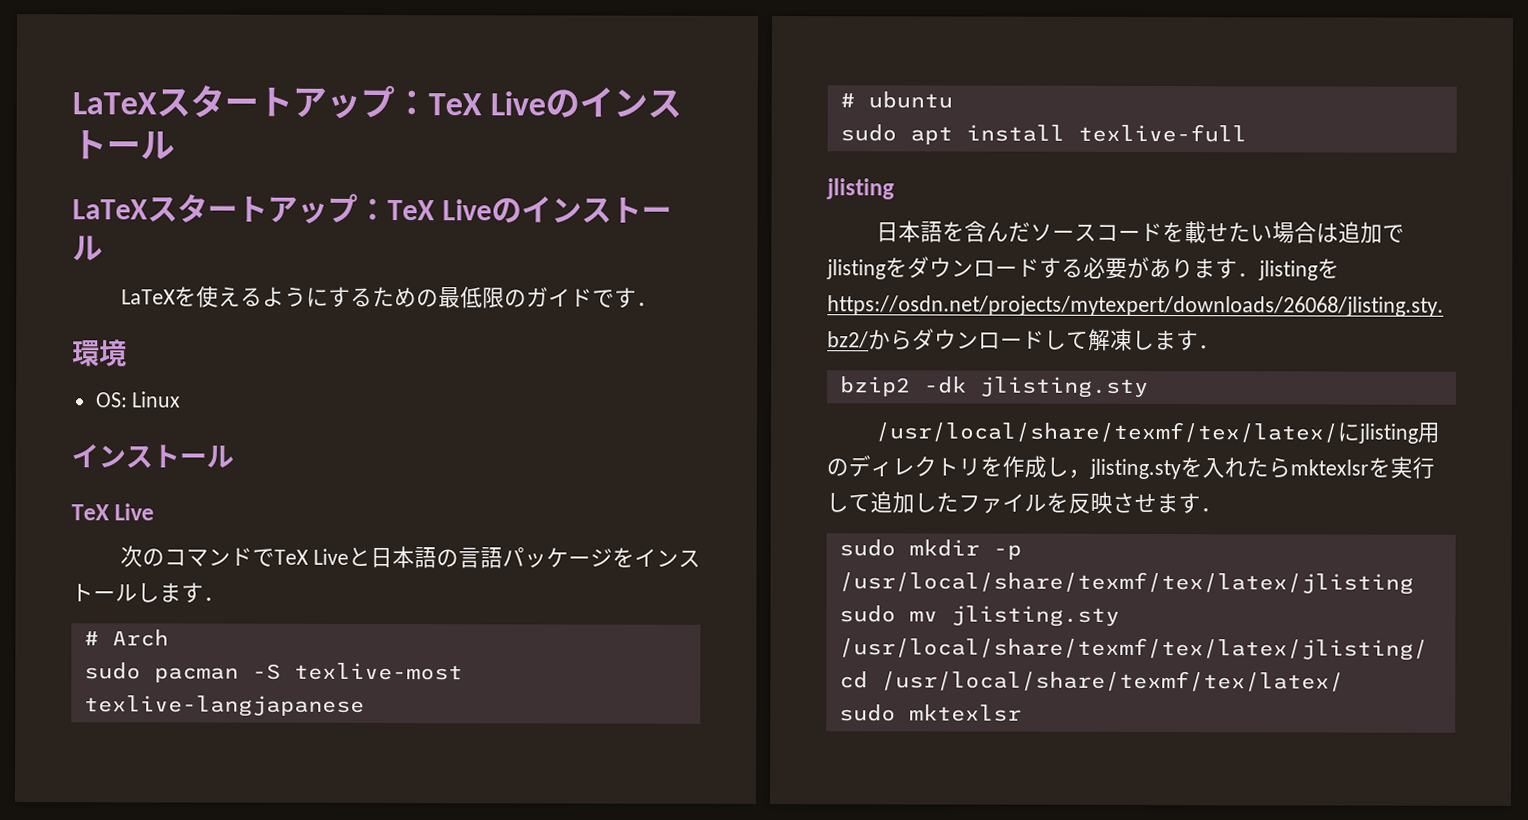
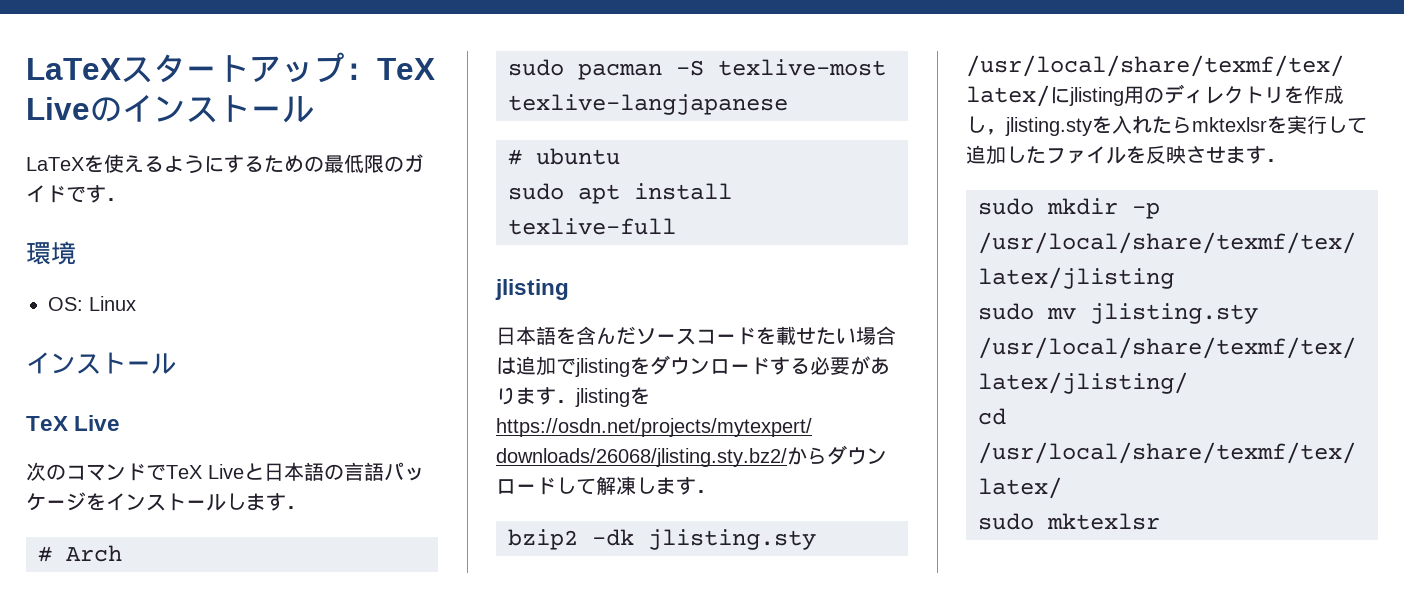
[72,193,673,224] [72,235,103,261] // LaTeXスタートアップ：TeX Liveのインストール -> (314, 109) none

